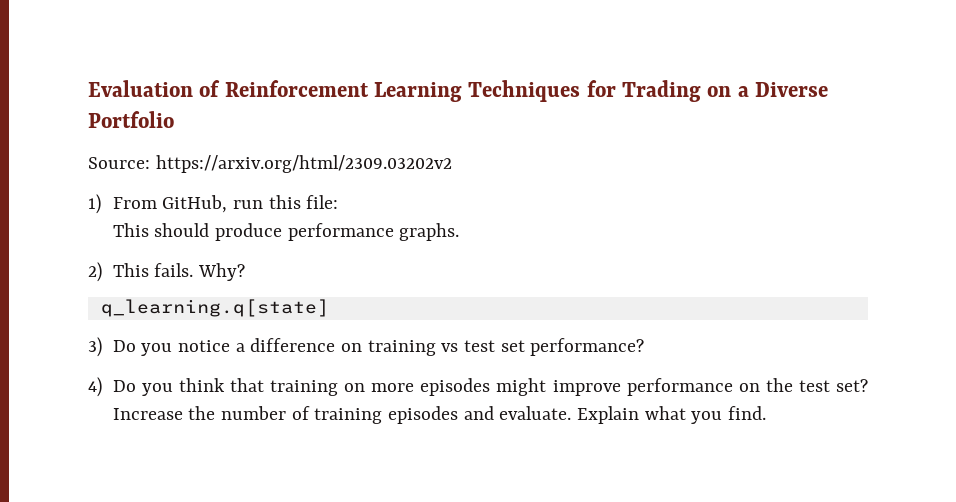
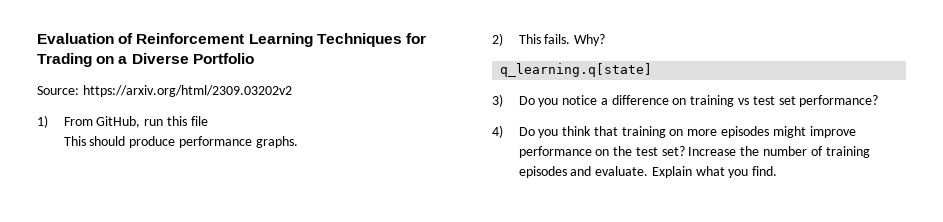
[306,195,339,209] file: -> [190,116,208,126] file

